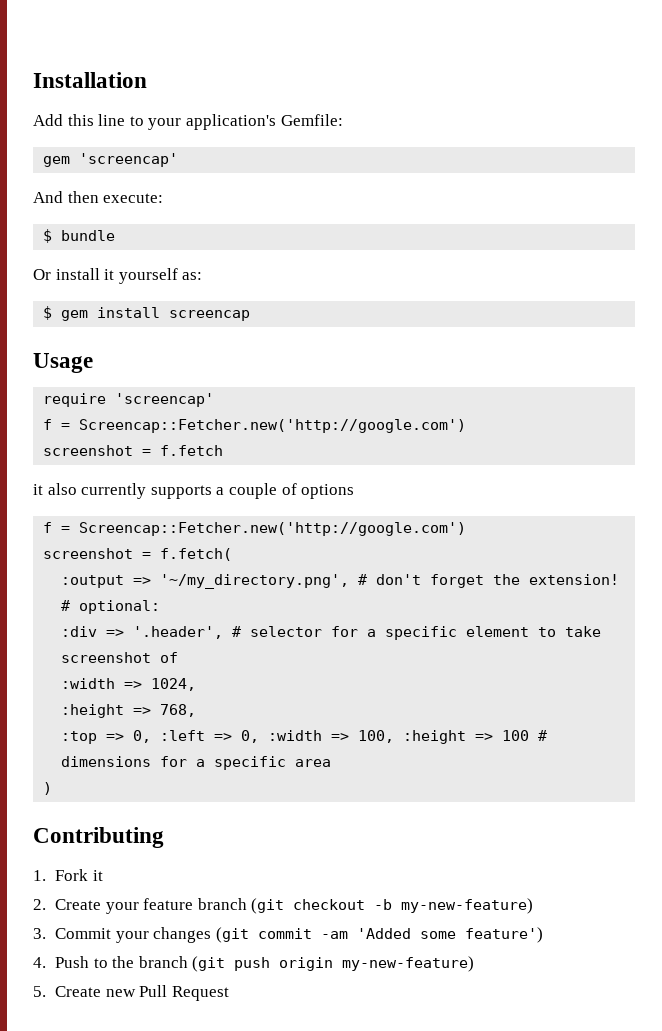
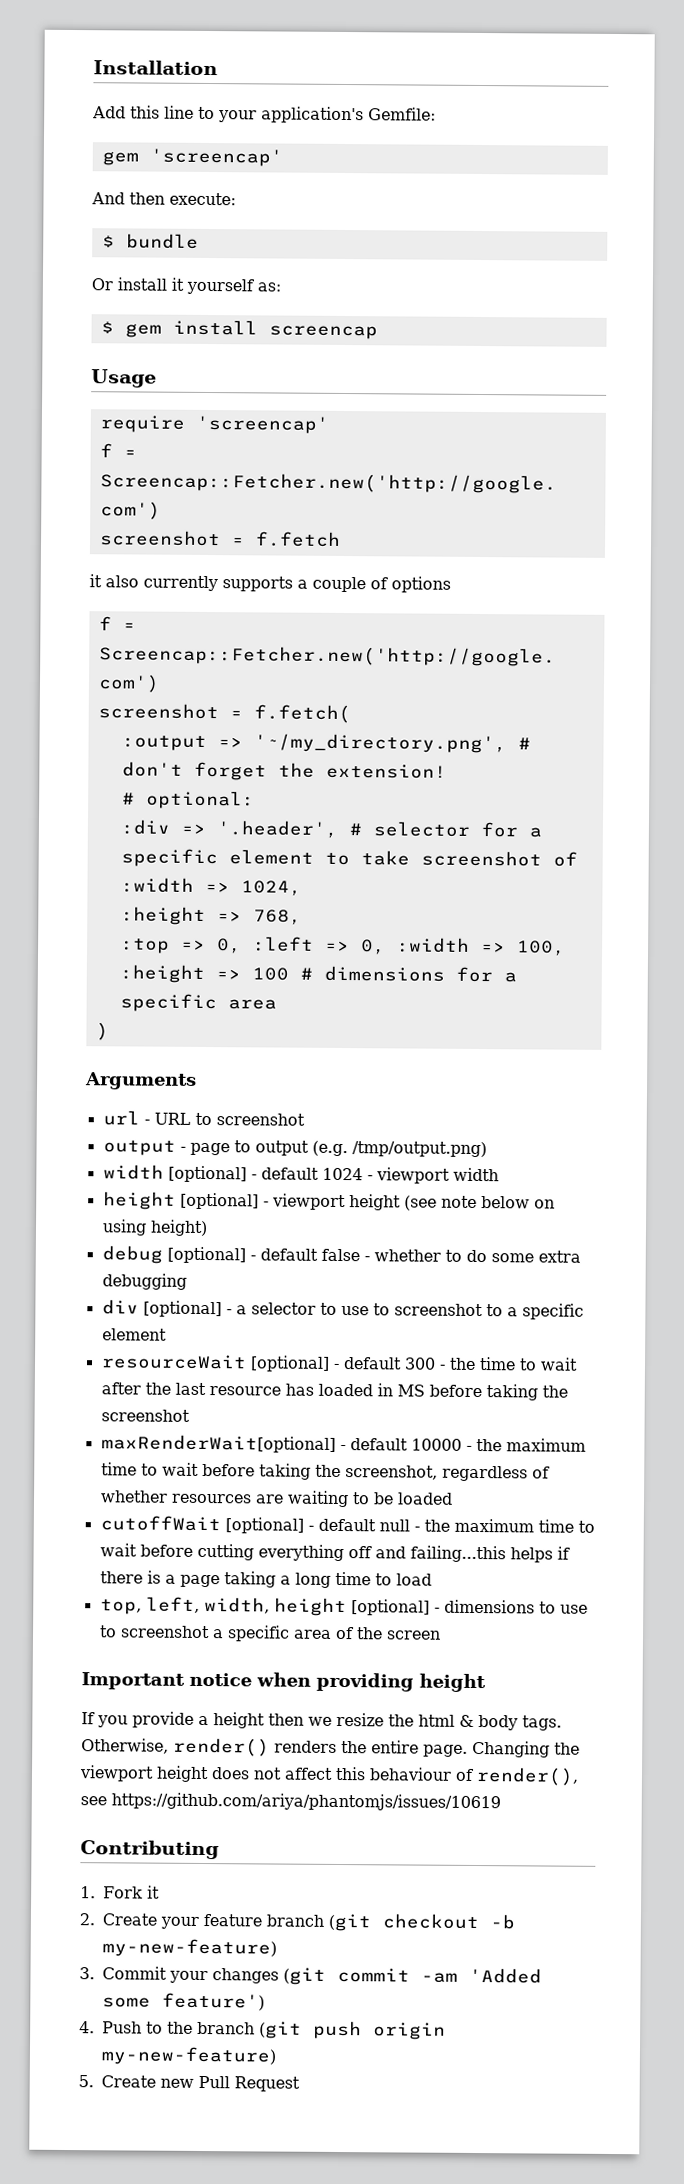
(53, 788) none -> [85,1072,197,1090] [102,1110,305,1126] [102,1140,487,1158] [102,1164,499,1184] [102,1191,555,1211] [101,1219,208,1237] [101,1245,581,1264] [101,1273,187,1290] [101,1299,584,1320] [101,1328,167,1341] [100,1354,578,1372] [100,1382,568,1401] [100,1409,190,1422] [100,1434,586,1453] [100,1462,550,1482] [99,1490,453,1508] [99,1515,595,1534] [99,1543,570,1563] [99,1570,432,1588] [99,1596,588,1617] [98,1625,441,1642] [81,1672,486,1693] [81,1711,562,1731] [81,1737,580,1758] [79,1765,579,1786] [80,1792,501,1812] // Arguments // url - URL to screenshot // output - page to output (e.g. /tmp/output.png) // width [optional] - default 1024 - viewport width // height [optional] - viewport height (see note below on using height) // debug [optional] - default false - whether to do some extra debugging // div [optional] - a selector to use to screenshot to a specific element // resourceWait [optional] - default 300 - the time to wait after the last resource has loaded in MS before taking the screenshot // maxRenderWait[optional] - default 10000 - the maximum time to wait before taking the screenshot, regardless of whether resources are waiting to be loaded // cutoffWait [optional] - default null - the maximum time to wait before cutting everything off and failing...this helps if there is a page taking a long time to load // top, left, width, height [optional] - dimensions to use to screenshot a specific area of the screen // Important notice when providing height // If you provide a height then we resize the html & body tags. Otherwise, render() renders the entire page. Changing the viewport height does not affect this behaviour of render(), see https://github.com/ariya/phantomjs/issues/10619

